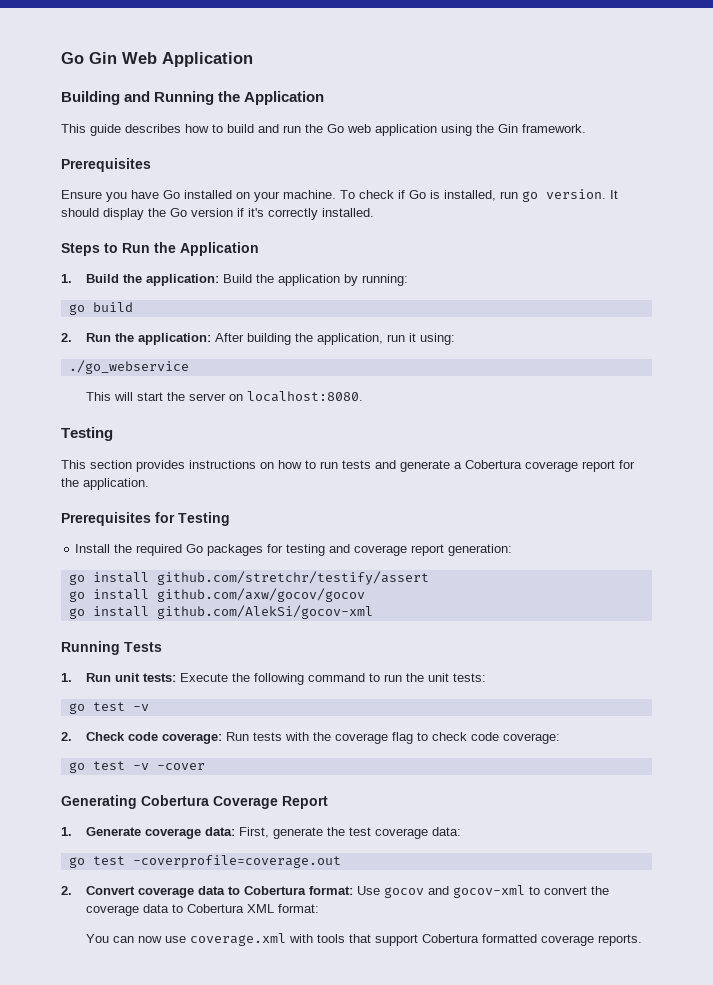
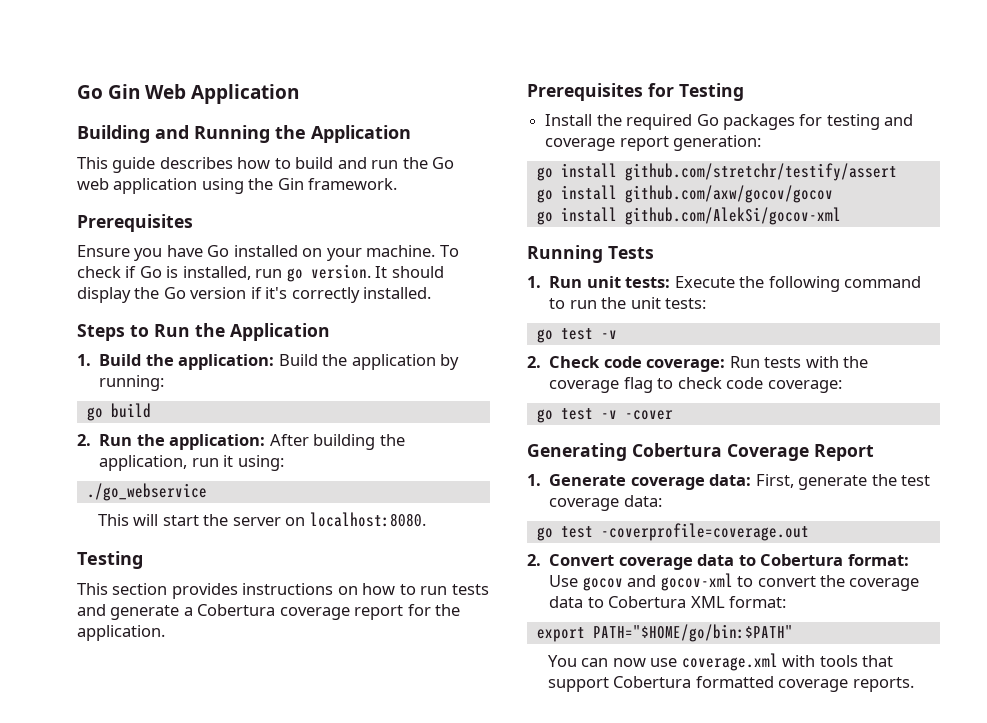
(319, 908) none -> [536,624,793,642] // export PATH="$HOME/go/bin:$PATH"

